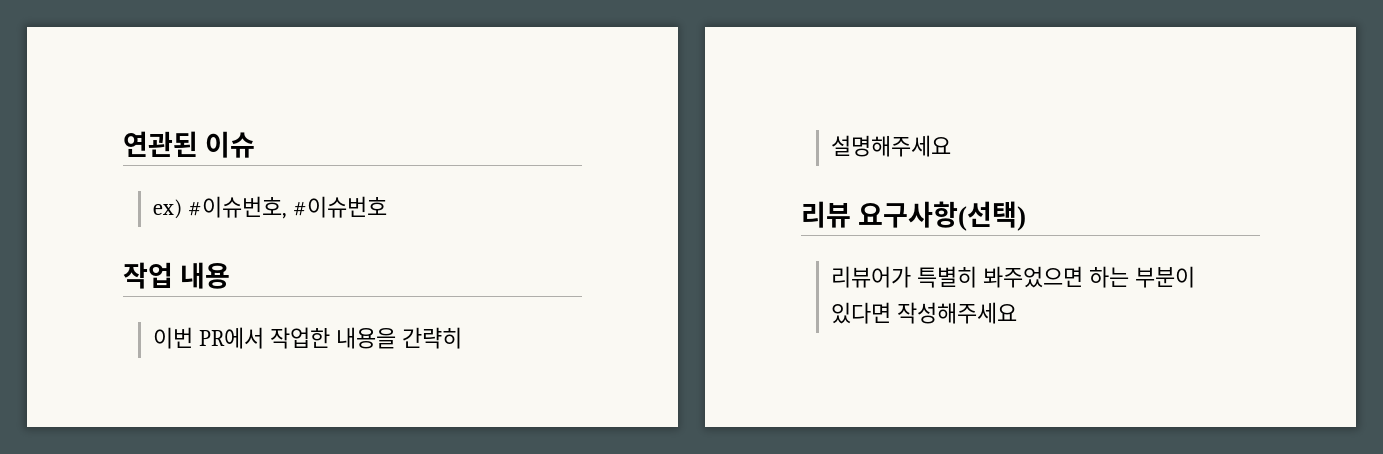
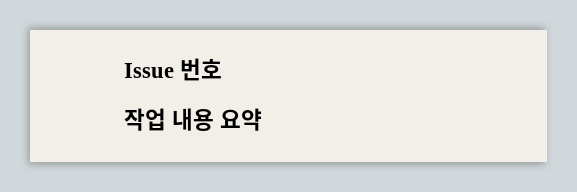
[123,131,256,158] [153,196,387,219] [123,262,231,289] [153,327,462,349] [831,135,952,157] [801,201,1027,231] [831,266,1195,288] [831,302,1017,324] 연관된 이슈 // ex) #이슈번호, #이슈번호 // 작업 내용 // 이번 PR에서 작업한 내용을 간략히 설명해주세요 // 리뷰 요구사항(선택) // 리뷰어가 특별히 봐주었으면 하는 부분이 있다면 작성해주세요 -> [124,58,223,81] [124,108,263,131] Issue 번호 // 작업 내용 요약

